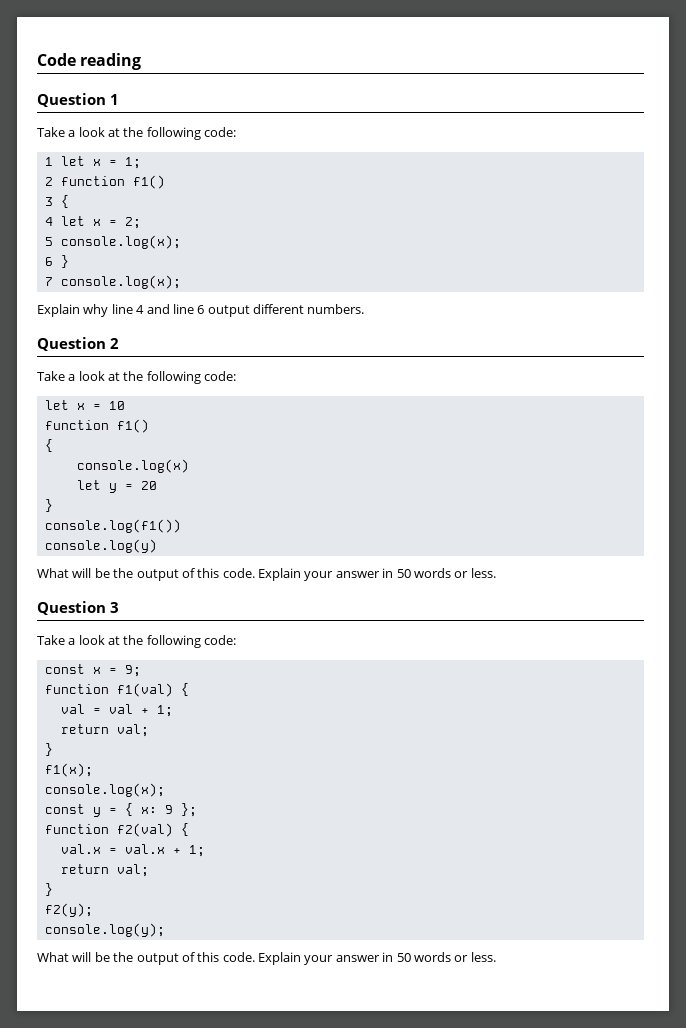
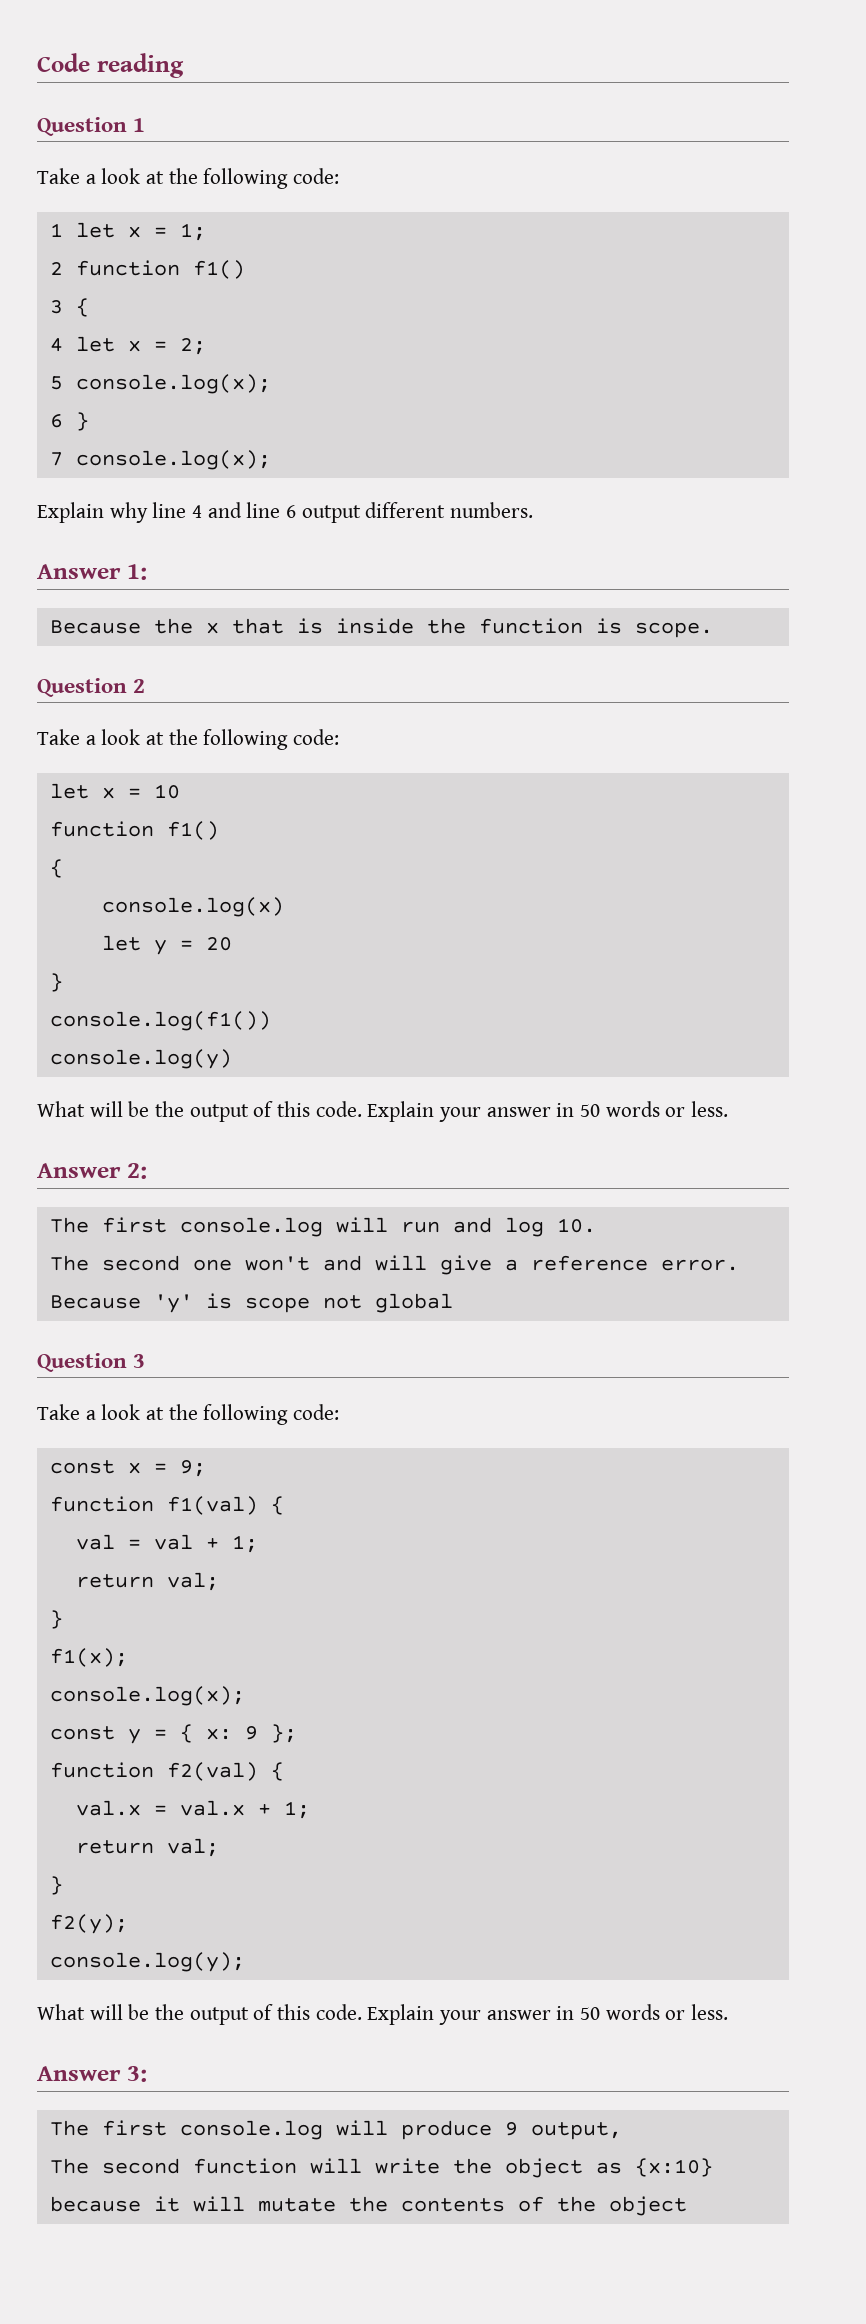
(365, 309) none -> [37,564,147,580] [49,618,713,638] // Answer 1: // Because the x that is inside the function is scope.
(496, 573) none -> [37,1163,147,1179] [49,1217,596,1237] [49,1255,739,1275] [49,1293,453,1313] // Answer 2: // The first console.log will run and log 10. // The second one won't and will give a reference error. Because 'y' is scope not global
(496, 957) none -> [37,2066,147,2082] [49,2120,622,2140] [49,2158,713,2178] [49,2196,687,2216] // Answer 3: // The first console.log will produce 9 output, // The second function will write the object as {x:10} because it will mutate the contents of the object

